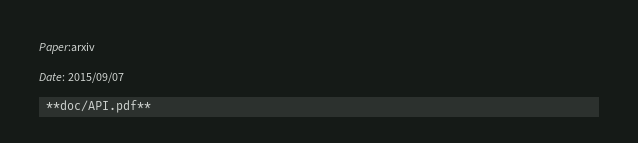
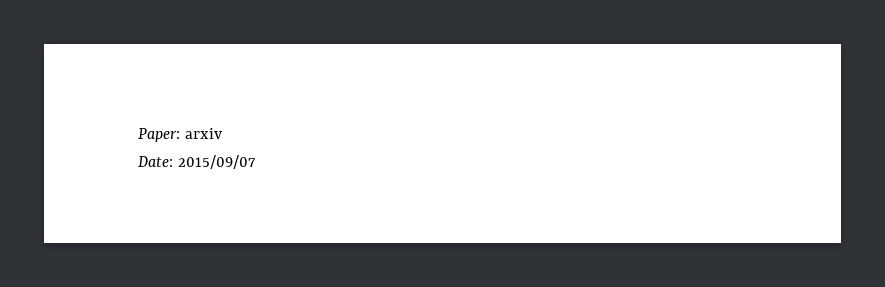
[39,42,95,54] Paper:arxiv -> [138,128,222,142] Paper: arxiv
[46,100,152,113] // **doc/API.pdf** -> (256, 162) none

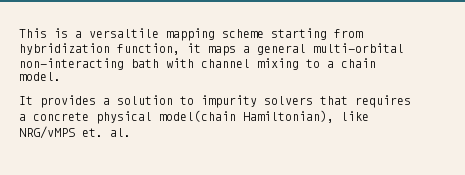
[138,128,222,142] [138,155,256,169] Paper: arxiv // Date: 2015/09/07 -> [19,28,363,41] [19,43,404,56] [19,58,376,70] [19,72,61,81] [19,95,411,108] [19,110,369,124] [19,126,131,139] This is a versaltile mapping scheme starting from hybridization function, it maps a general multi-orbital non-interacting bath with channel mixing to a chain model. // It provides a solution to impurity solvers that requires a concrete physical model(chain Hamiltonian), like NRG/vMPS et. al.

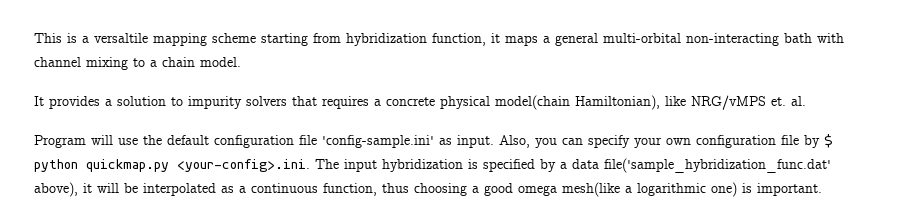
(131, 132) none -> [34,134,833,148] [34,158,831,173] [34,182,822,197] // Program will use the default configuration file 'config-sample.ini' as input. Also, you can specify your own configuration file by $ python quickmap.py <your-config>.ini. The input hybridization is specified by a data file('sample_hybridization_func.dat' above), it will be interpolated as a continuous function, thus choosing a good omega mesh(like a logarithmic one) is important.

